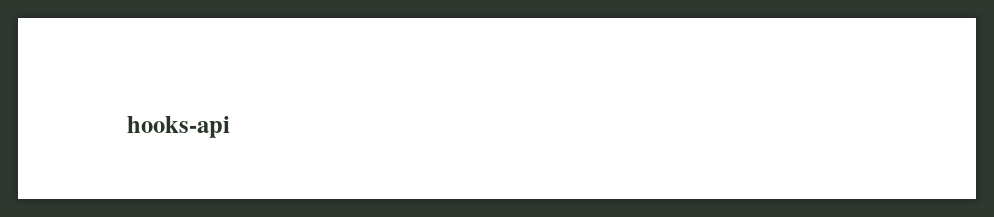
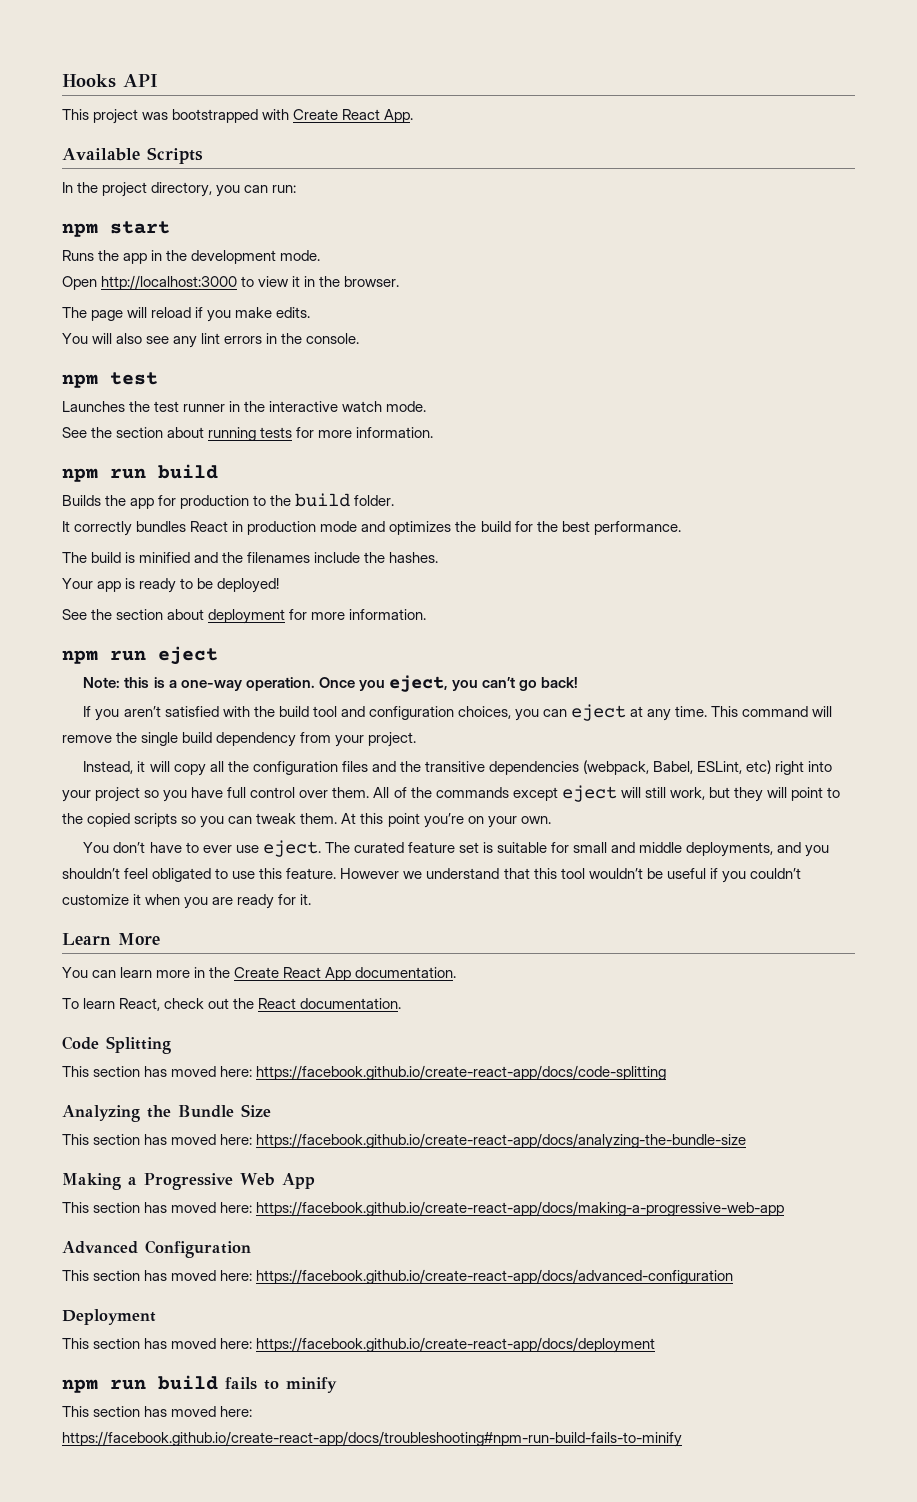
[127,116,230,138] hooks-api -> [62,74,158,88] [62,109,414,124] [62,147,203,164] [62,182,297,197] [62,221,170,237] [62,250,321,264] [62,275,400,290] [62,307,311,322] [62,333,360,348] [62,372,158,388] [62,401,427,412] [62,427,434,441] [62,464,218,482] [62,493,395,509] [62,521,681,536] [62,552,439,563] [62,578,280,593] [62,609,427,624] [62,646,218,665] [83,675,579,692] [83,704,833,721] [62,732,417,747] [83,760,833,776] [62,785,841,802] [62,813,551,828] [83,840,830,857] [62,868,801,883] [62,894,312,909] [62,933,160,945] [62,967,457,981] [62,998,402,1011] [62,1036,171,1054] [62,1065,667,1080] [62,1104,271,1122] [62,1133,747,1149] [62,1173,315,1190] [62,1201,785,1216] [62,1240,251,1258] [62,1269,734,1284] [62,1309,156,1325] [62,1337,656,1353] [62,1375,337,1393] [62,1406,253,1417] [62,1431,682,1447] Hooks API // This project was bootstrapped with Create React App. // Available Scripts // In the project directory, you can run: // npm start // Runs the app in the development mode. // Open http://localhost:3000 to view it in the browser. // The page will reload if you make edits. // You will also see any lint errors in the console. // npm test // Launches the test runner in the interactive watch mode. // See the section about running tests for more information. // npm run build // Builds the app for production to the build folder. // It correctly bundles React in production mode and optimizes the build for the best performance. // The build is minified and the filenames include the hashes. // Your app is ready to be deployed! // See the section about deployment for more information. // npm run eject // Note: this is a one-way operation. Once you eject, you can’t go back! // If you aren’t satisfied with the build tool and configuration choices, you can eject at any time. This command will remove the single build dependency from your project. // Instead, it will copy all the configuration files and the transitive dependencies (webpack, Babel, ESLint, etc) right into your project so you have full control over them. All of the commands except eject will still work, but they will point to the copied scripts so you can tweak them. At this point you’re on your own. // You don’t have to ever use eject. The curated feature set is suitable for small and middle deployments, and you shouldn’t feel obligated to use this feature. However we understand that this tool wouldn’t be useful if you couldn’t customize it when you are ready for it. // Learn More // You can learn more in the Create React App documentation. // To learn React, check out the React documentation. // Code Splitting // This section has moved here: https://facebook.github.io/create-react-app/docs/code-splitting // Analyzing the Bundle Size // This section has moved here: https://facebook.github.io/create-react-app/docs/analyzing-the-bundle-size // Making a Progressive Web App // This section has moved here: https://facebook.github.io/create-react-app/docs/making-a-progressive-web-app // Advanced Configuration // This section has moved here: https://facebook.github.io/create-react-app/docs/advanced-configuration // Deployment // This section has moved here: https://facebook.github.io/create-react-app/docs/deployment // npm run build fails to minify // This section has moved here: https://facebook.github.io/create-react-app/docs/troubleshooting#npm-run-build-fails-to-minify

